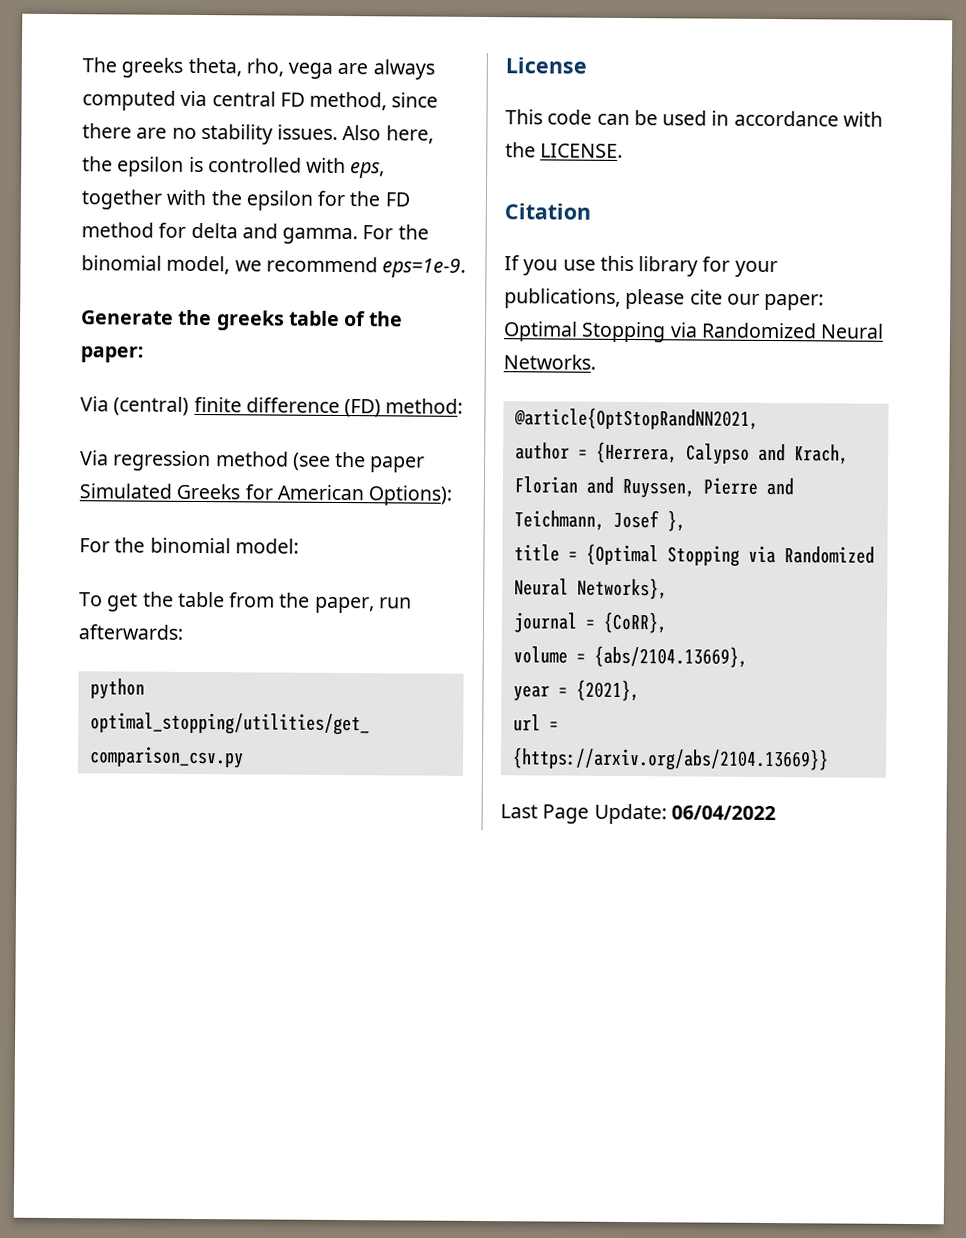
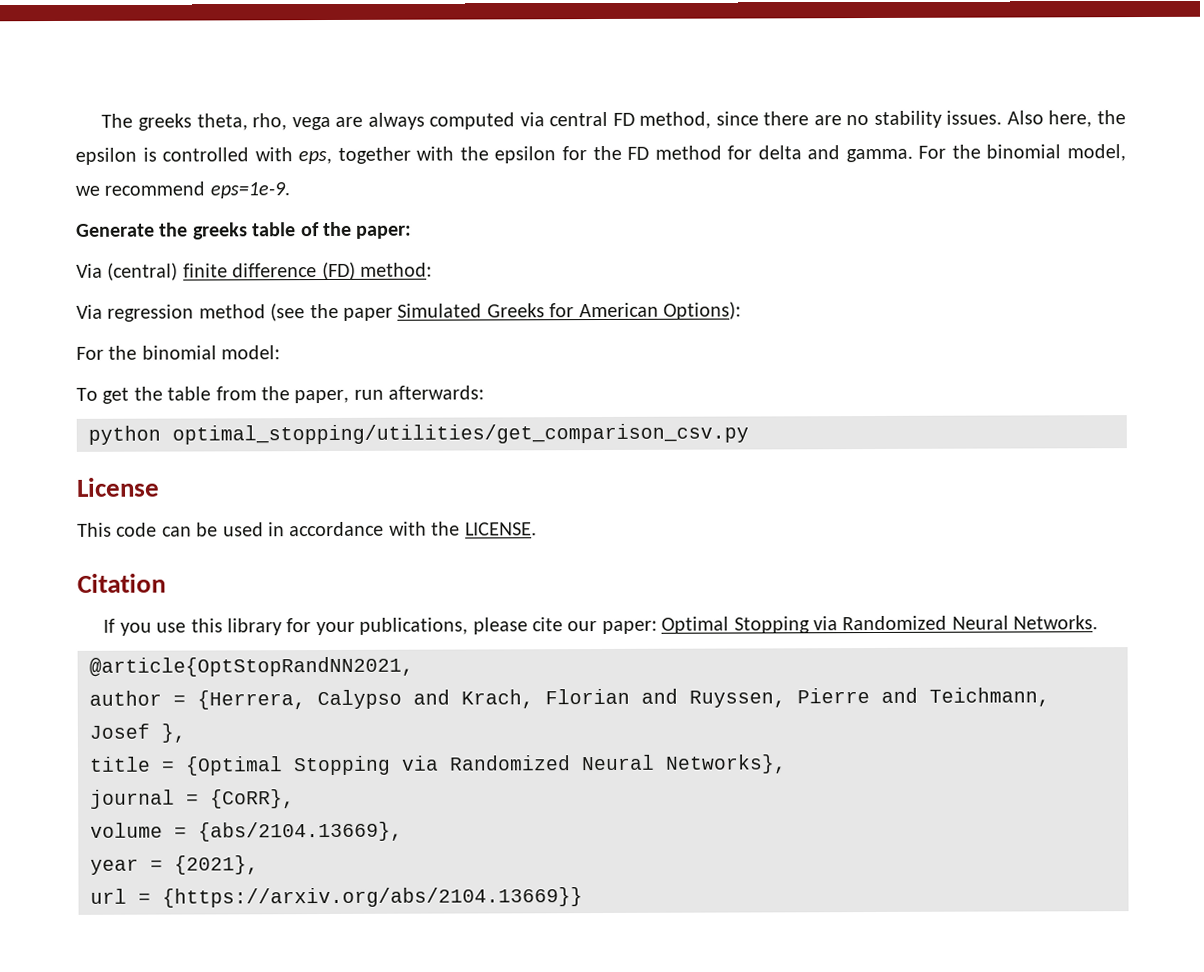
[500,803,776,825] // Last Page Update: 06/04/2022 -> (583, 897) none

